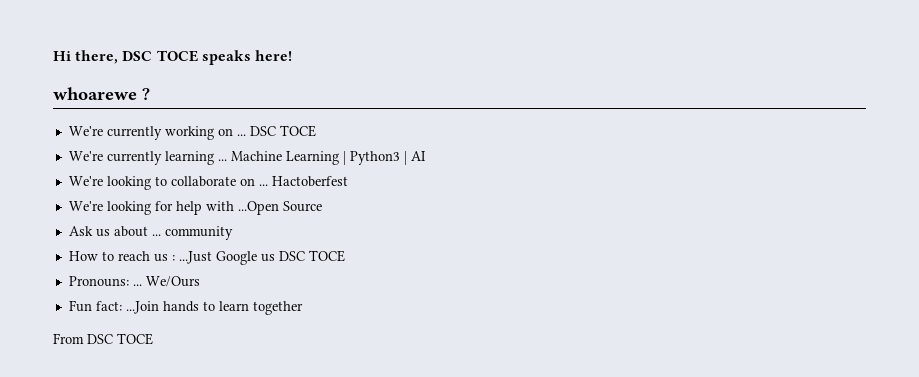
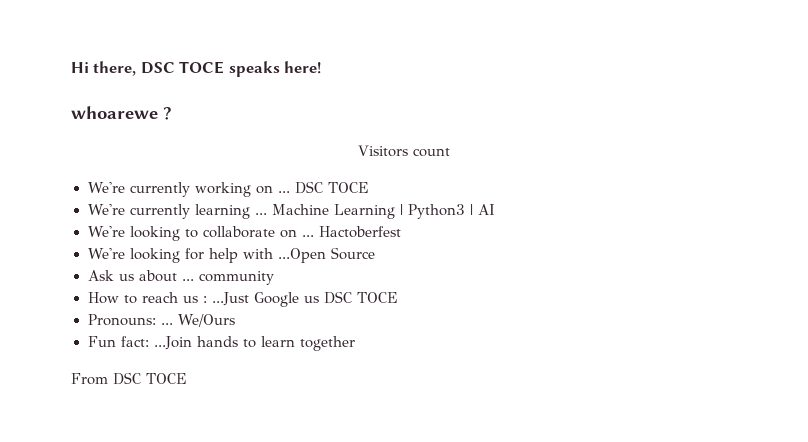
(150, 94) none -> [358,145,450,157] // Visitors count

